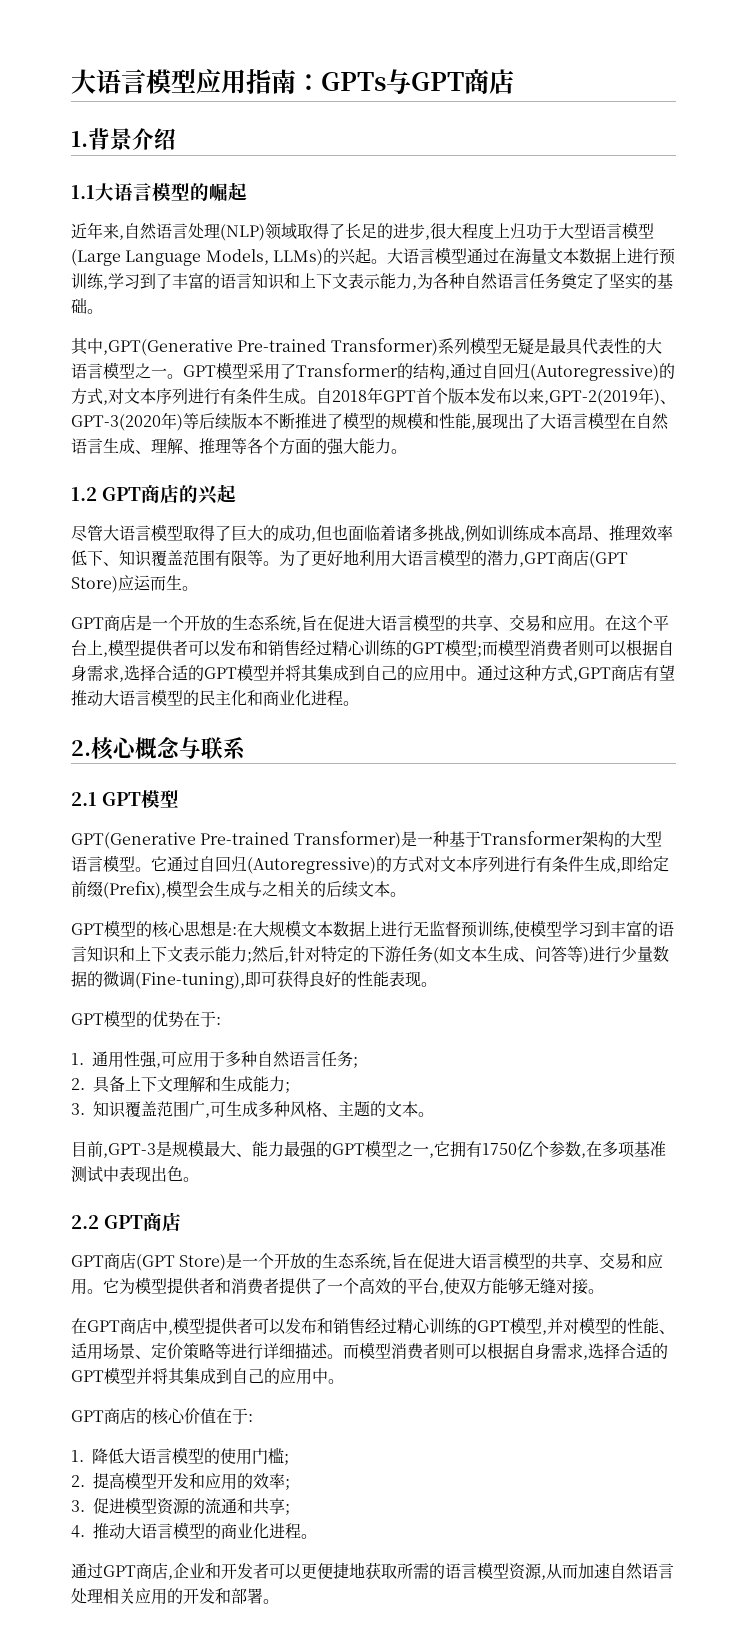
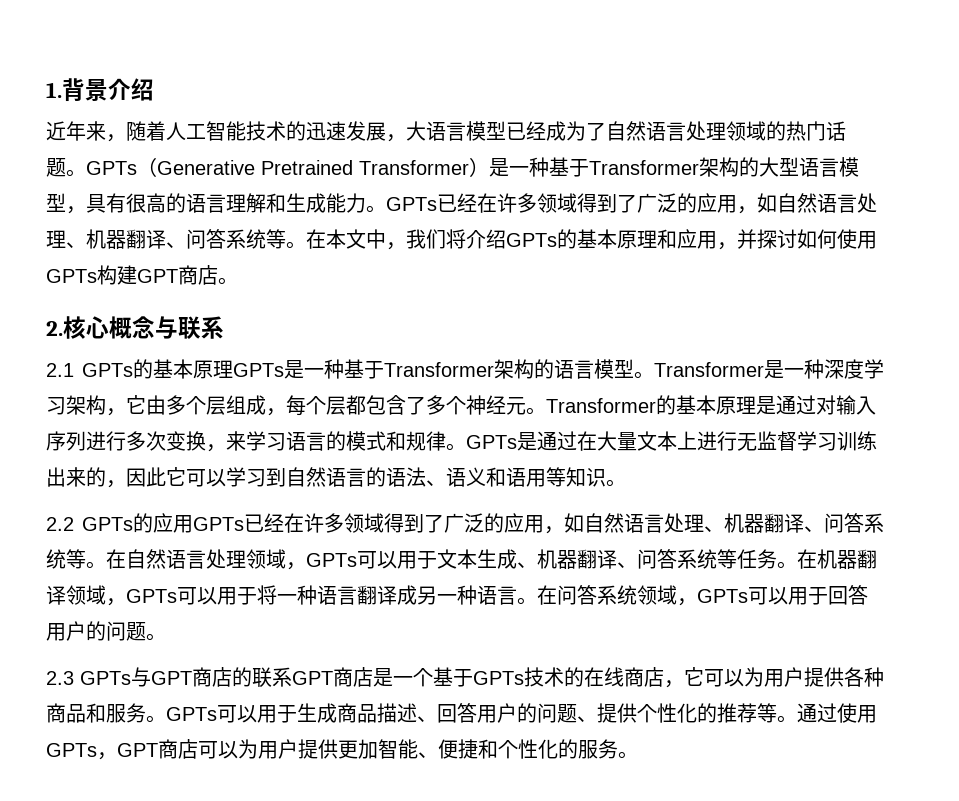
[71,69,514,94] [71,128,176,151] [71,182,247,201] [71,222,654,241] [71,247,675,266] [71,273,673,290] [71,298,103,314] [71,337,662,356] [71,362,675,381] [71,387,676,406] [71,412,669,431] [71,438,407,455] [71,484,236,505] [71,524,673,542] [71,549,628,568] [71,575,198,593] [71,614,669,632] [71,639,674,657] [71,664,675,682] [71,689,359,707] [71,736,245,761] [71,790,179,808] [71,831,401,849] 大语言模型应用指南：GPTs与GPT商店 // 1.背景介绍 // 1.1大语言模型的崛起 // 近年来,自然语言处理(NLP)领域取得了长足的进步,很大程度上归功于大型语言模型(Large Language Models, LLMs)的兴起。大语言模型通过在海量文本数据上进行预训练,学习到了丰富的语言知识和上下文表示能力,为各种自然语言任务奠定了坚实的基础。 // 其中,GPT(Generative Pre-trained Transformer)系列模型无疑是最具代表性的大语言模型之一。GPT模型采用了Transformer的结构,通过自回归(Autoregressive)的方式,对文本序列进行有条件生成。自2018年GPT首个版本发布以来,GPT-2(2019年)、GPT-3(2020年)等后续版本不断推进了模型的规模和性能,展现出了大语言模型在自然语言生成、理解、推理等各个方面的强大能力。 // 1.2 GPT商店的兴起 // 尽管大语言模型取得了巨大的成功,但也面临着诸多挑战,例如训练成本高昂、推理效率低下、知识覆盖范围有限等。为了更好地利用大语言模型的潜力,GPT商店(GPT Store)应运而生。 // GPT商店是一个开放的生态系统,旨在促进大语言模型的共享、交易和应用。在这个平台上,模型提供者可以发布和销售经过精心训练的GPT模型;而模型消费者则可以根据自身需求,选择合适的GPT模型并将其集成到自己的应用中。通过这种方式,GPT商店有望推动大语言模型的民主化和商业化进程。 // 2.核心概念与联系 // 2.1 GPT模型 // GPT(Generative Pre-trained Transformer) -> [46,78,154,102] [46,121,846,142] [46,157,489,177] 1.背景介绍 // 近年来，随着人工智能技术的迅速发展，大语言模型已经成为了自然语言处理领域的热门话题。GPTs（Generative Pretrained Transformer）
[135,856,669,874] [71,880,406,899] [71,920,674,938] [71,946,669,964] [71,970,437,989] [71,1010,221,1027] [71,1051,358,1068] [71,1076,290,1093] [71,1101,434,1118] [71,1140,666,1158] [71,1166,199,1182] [71,1212,181,1231] [71,1252,664,1271] [71,1277,604,1295] [71,1317,675,1335] [71,1342,668,1360] [71,1367,344,1385] [71,1408,253,1425] [71,1447,289,1465] [71,1472,290,1490] [71,1497,290,1515] [71,1522,317,1540] [71,1562,674,1580] [71,1588,263,1605] 。它通过自回归(Autoregressive)的方式对文本序列进行有条件生成,即给定前缀(Prefix),模型会生成与之相关的后续文本。 // GPT模型的核心思想是:在大规模文本数据上进行无监督预训练,使模型学习到丰富的语言知识和上下文表示能力;然后,针对特定的下游任务(如文本生成、问答等)进行少量数据的微调(Fine-tuning),即可获得良好的性能表现。 // GPT模型的优势在于: // 1.通用性强,可应用于多种自然语言任务; // 2.具备上下文理解和生成能力; // 3.知识覆盖范围广,可生成多种风格、主题的文本。 // 目前,GPT-3是规模最大、能力最强的GPT模型之一,它拥有1750亿个参数,在多项基准测试中表现出色。 // 2.2 GPT商店 // GPT商店(GPT Store)是一个开放的生态系统,旨在促进大语言模型的共享、交易和应用。它为模型提供者和消费者提供了一个高效的平台,使双方能够无缝对接。 // 在GPT商店中,模型提供者可以发布和销售经过精心训练的GPT模型,并对模型的性能、适用场景、定价策略等进行详细描述。而模型消费者则可以根据自身需求,选择合适的GPT模型并将其集成到自己的应用中。 // GPT商店的核心价值在于: // 1.降低大语言模型的使用门槛; // 2.提高模型开发和应用的效率; // 3.促进模型资源的流通和共享; // 4.推动大语言模型的商业化进程。 // 通过GPT商店,企业和开发者可以更便捷地获取所需的语言模型资源,从而加速自然语言处理相关应用的开发和部署 -> [66,193,877,214] [46,229,877,250] [46,265,238,285] [46,316,224,339] [46,359,884,379] [46,395,876,416] [46,431,877,452] [46,467,626,488] [46,513,884,534] [46,549,877,570] [46,585,868,606] [46,621,166,641] [46,667,884,688] [46,703,877,723] [46,739,618,760] ，具有很高的语言理解和生成能力。GPTs已经在许多领域得到了广泛的应用，如自然语言处理、机器翻译、问答系统等。在本文中，我们将介绍GPTs的基本原理和应用，并探讨如何使用GPTs构建GPT商店。 // 2.核心概念与联系 // 2.1 GPTs的基本原理GPTs是一种基于Transformer架构的语言模型。Transformer是一种深度学习架构，它由多个层组成，每个层都包含了多个神经元。Transformer的基本原理是通过对输入序列进行多次变换，来学习语言的模式和规律。GPTs是通过在大量文本上进行无监督学习训练出来的，因此它可以学习到自然语言的语法、语义和语用等知识。 // 2.2 GPTs的应用GPTs已经在许多领域得到了广泛的应用，如自然语言处理、机器翻译、问答系统等。在自然语言处理领域，GPTs可以用于文本生成、机器翻译、问答系统等任务。在机器翻译领域，GPTs可以用于将一种语言翻译成另一种语言。在问答系统领域，GPTs可以用于回答用户的问题。 // 2.3 GPTs与GPT商店的联系GPT商店是一个基于GPTs技术的在线商店，它可以为用户提供各种商品和服务。GPTs可以用于生成商品描述、回答用户的问题、提供个性化的推荐等。通过使用GPTs，GPT商店可以为用户提供更加智能、便捷和个性化的服务

